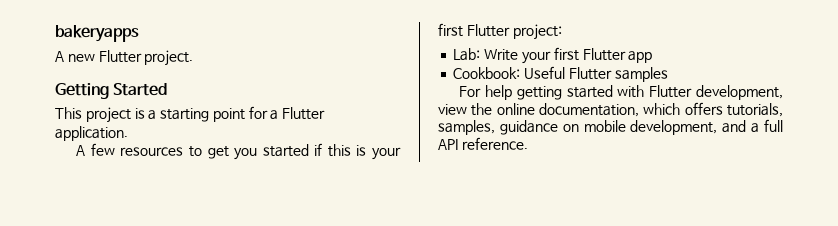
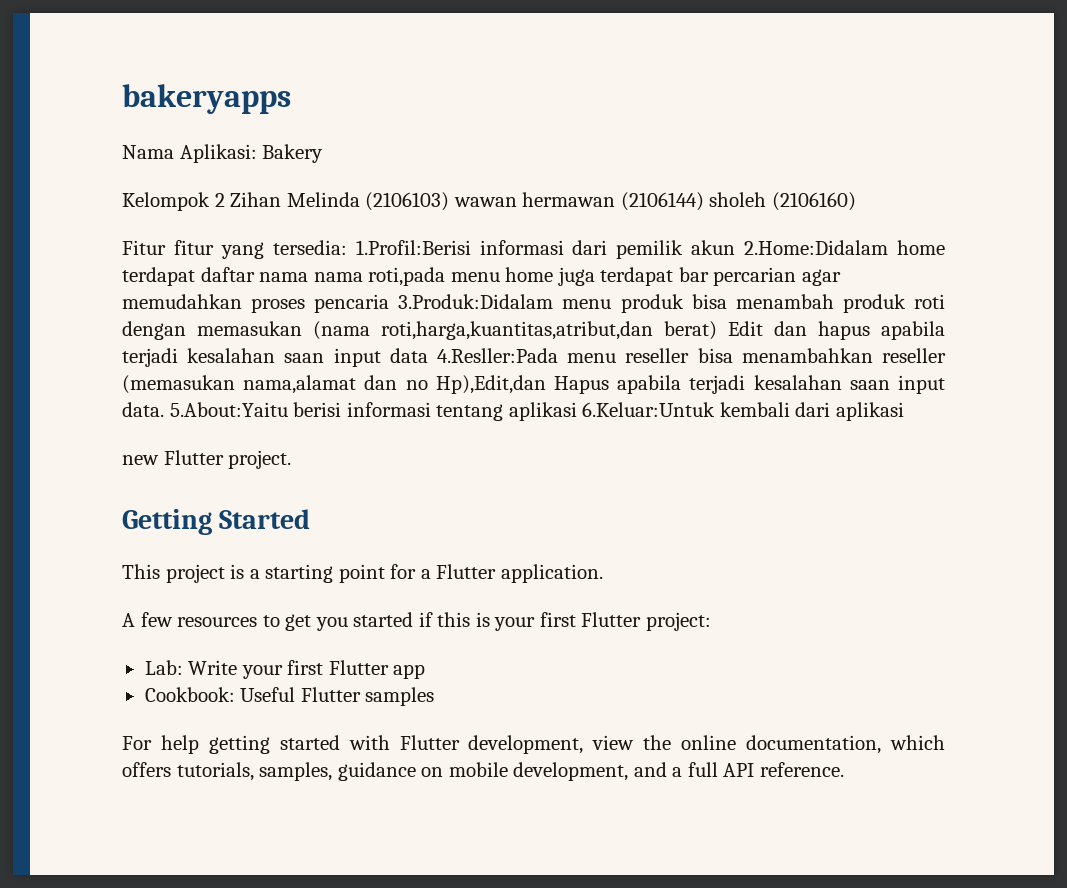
[55,51,64,62] A -> [122,144,324,163] [122,192,856,211] [122,240,946,259] [122,267,841,286] [122,294,945,313] [122,321,945,340] [122,348,947,367] [122,375,946,394] [122,402,904,421] Nama Aplikasi: Bakery // Kelompok 2 Zihan Melinda (2106103) wawan hermawan (2106144) sholeh (2106160) // Fitur fitur yang tersedia: 1.Profil:Berisi informasi dari pemilik akun 2.Home:Didalam home terdapat daftar nama nama roti,pada menu home juga terdapat bar percarian agar memudahkan proses pencaria 3.Produk:Didalam menu produk bisa menambah produk roti dengan memasukan (nama roti,harga,kuantitas,atribut,dan berat) Edit dan hapus apabila terjadi kesalahan saan input data 4.Resller:Pada menu reseller bisa menambahkan reseller (memasukan nama,alamat dan no Hp),Edit,dan Hapus apabila terjadi kesalahan saan input data. 5.About:Yaitu berisi informasi tentang aplikasi 6.Keluar:Untuk kembali dari aplikasi //

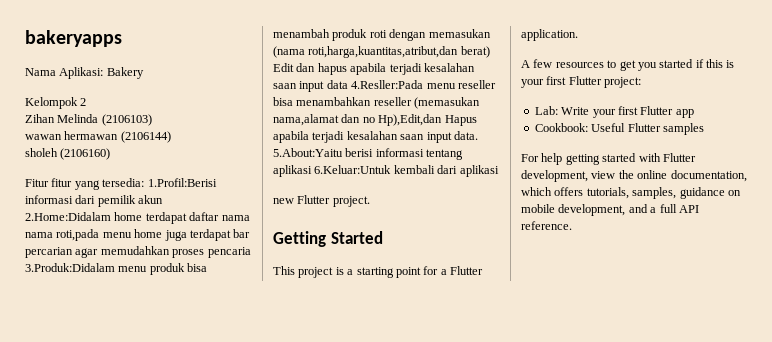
(225, 200) none -> (87, 102) //
(450, 201) none -> (152, 120) //
(704, 201) none -> (171, 137) //

